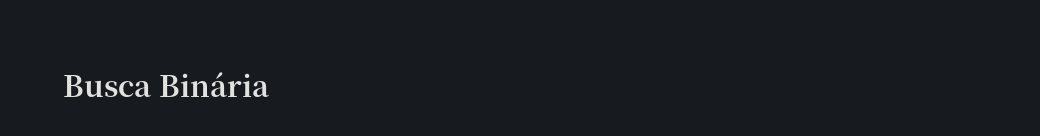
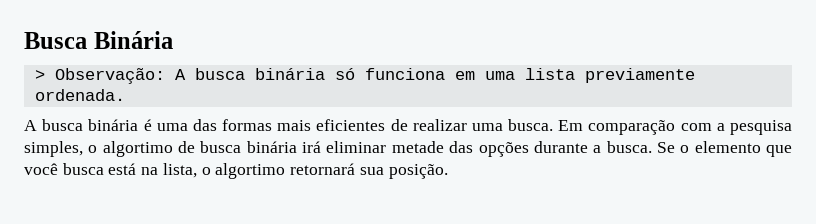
(269, 84) none -> [34,68,695,84] [34,89,125,101] [24,119,792,135] [24,141,793,157] [24,163,448,179] // > Observação: A busca binária só funciona em uma lista previamente ordenada. // A busca binária é uma das formas mais eficientes de realizar uma busca. Em comparação com a pesquisa simples, o algortimo de busca binária irá eliminar metade das opções durante a busca. Se o elemento que você busca está na lista, o algortimo retornará sua posição.

